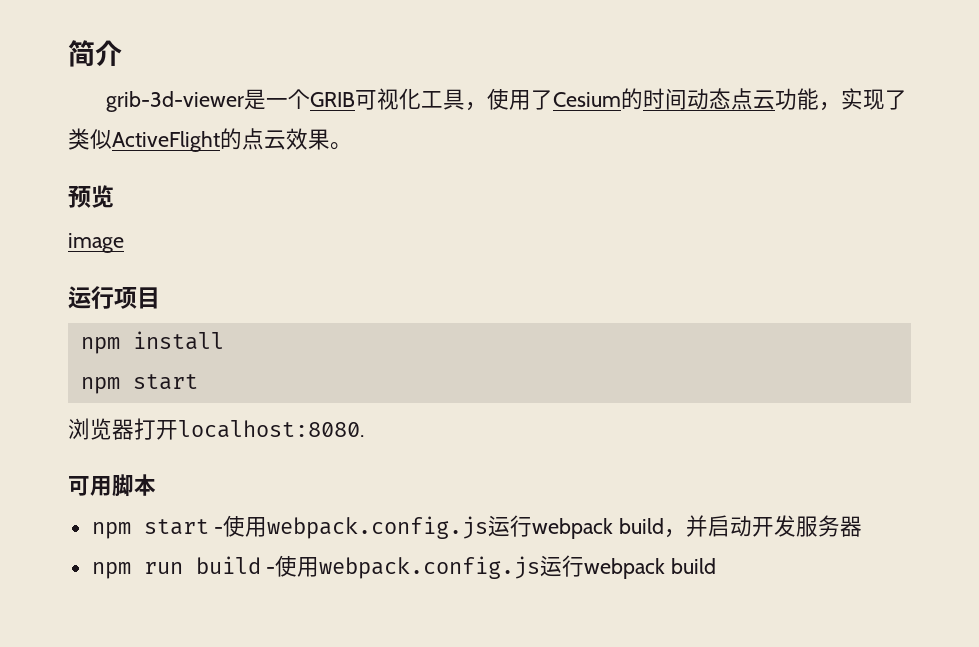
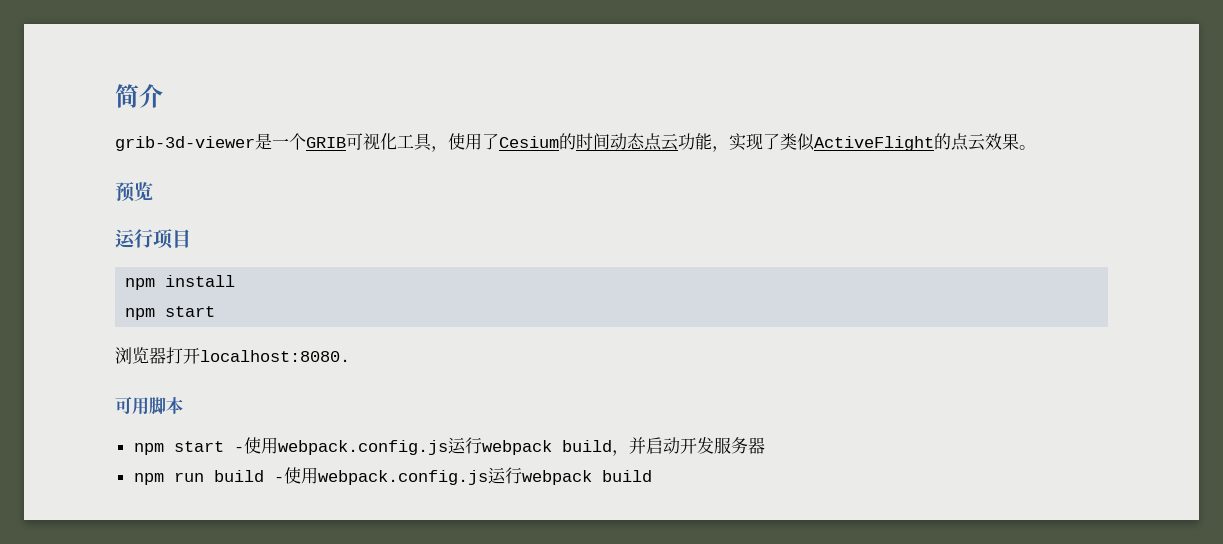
[68,233,124,253] // image -> (153, 191) none

